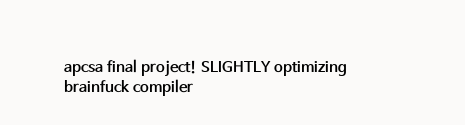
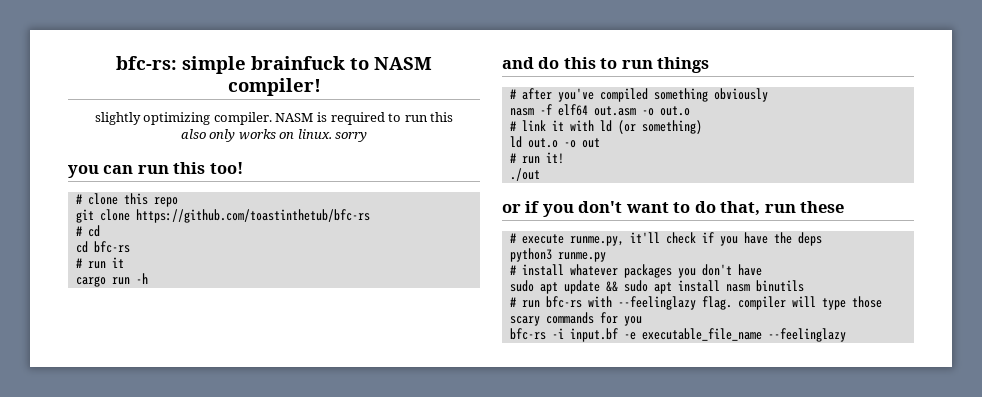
[64,59,347,77] [64,79,193,96] apcsa final project! SLIGHTLY optimizing brainfuck compiler -> [116,56,432,74] [227,78,321,96] [94,112,454,125] [180,129,368,142] [68,162,243,178] [75,193,178,207] [75,209,370,223] [75,225,100,237] [75,241,130,253] [75,257,124,269] [75,273,148,287] [502,57,710,73] [509,88,768,102] [509,104,690,116] [509,120,702,134] [509,136,600,148] [509,152,564,164] [509,168,540,181] [502,201,845,217] [509,232,822,246] [509,248,606,262] [509,264,762,278] [509,280,804,294] [509,296,882,310] [509,312,642,326] [509,328,846,342] bfc-rs: simple brainfuck to NASM compiler! // slightly optimizing compiler. NASM is required to run this // also only works on linux. sorry // you can run this too! // # clone this repo // git clone https://github.com/toastinthetub/bfc-rs // # cd // cd bfc-rs // # run it // cargo run -h // and do this to run things // # after you've compiled something obviously // nasm -f elf64 out.asm -o out.o // # link it with ld (or something) // ld out.o -o out // # run it! // ./out // or if you don't want to do that, run these // # execute runme.py, it'll check if you have the deps // python3 runme.py // # install whatever packages you don't have // sudo apt update && sudo apt install nasm binutils // # run bfc-rs with --feelinglazy flag. compiler will type those scary commands for you // bfc-rs -i input.bf -e executable_file_name --feelinglazy

